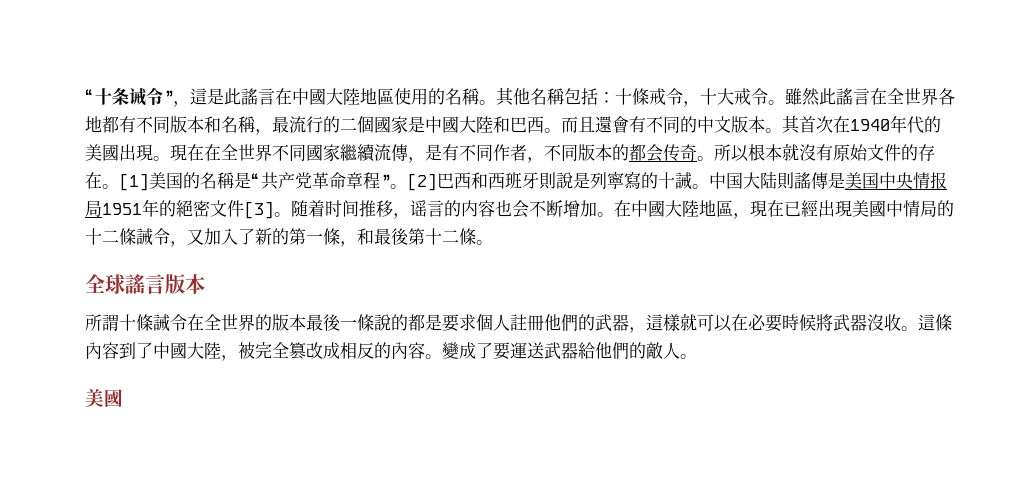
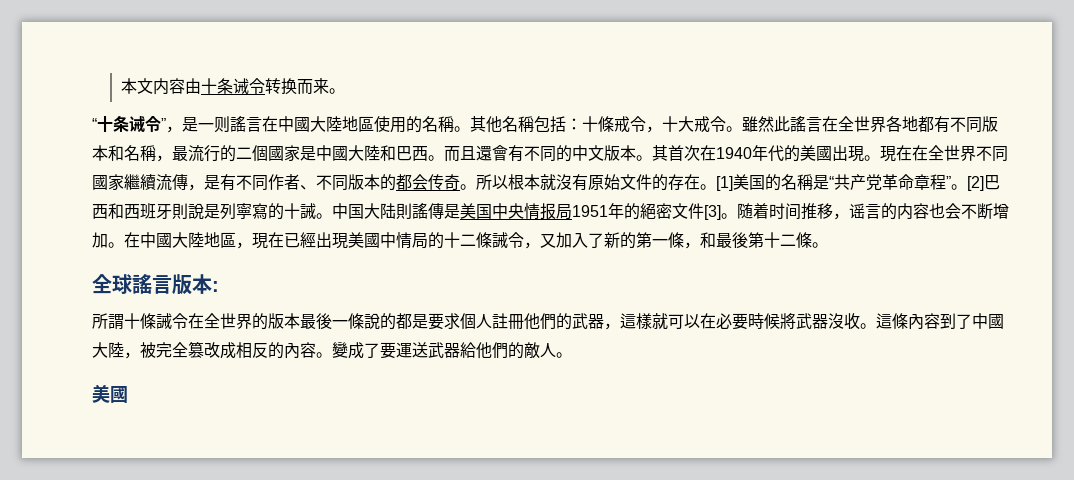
(85, 96) none -> [121,78,346,95] 本文内容由十条诫令转换而来。 //
[190,88,241,105] 這是此 -> [182,116,230,133] 是一则
[527,157,544,163] ， -> [300,185,316,190] 、
(205, 284) none -> [212,281,219,292] :

